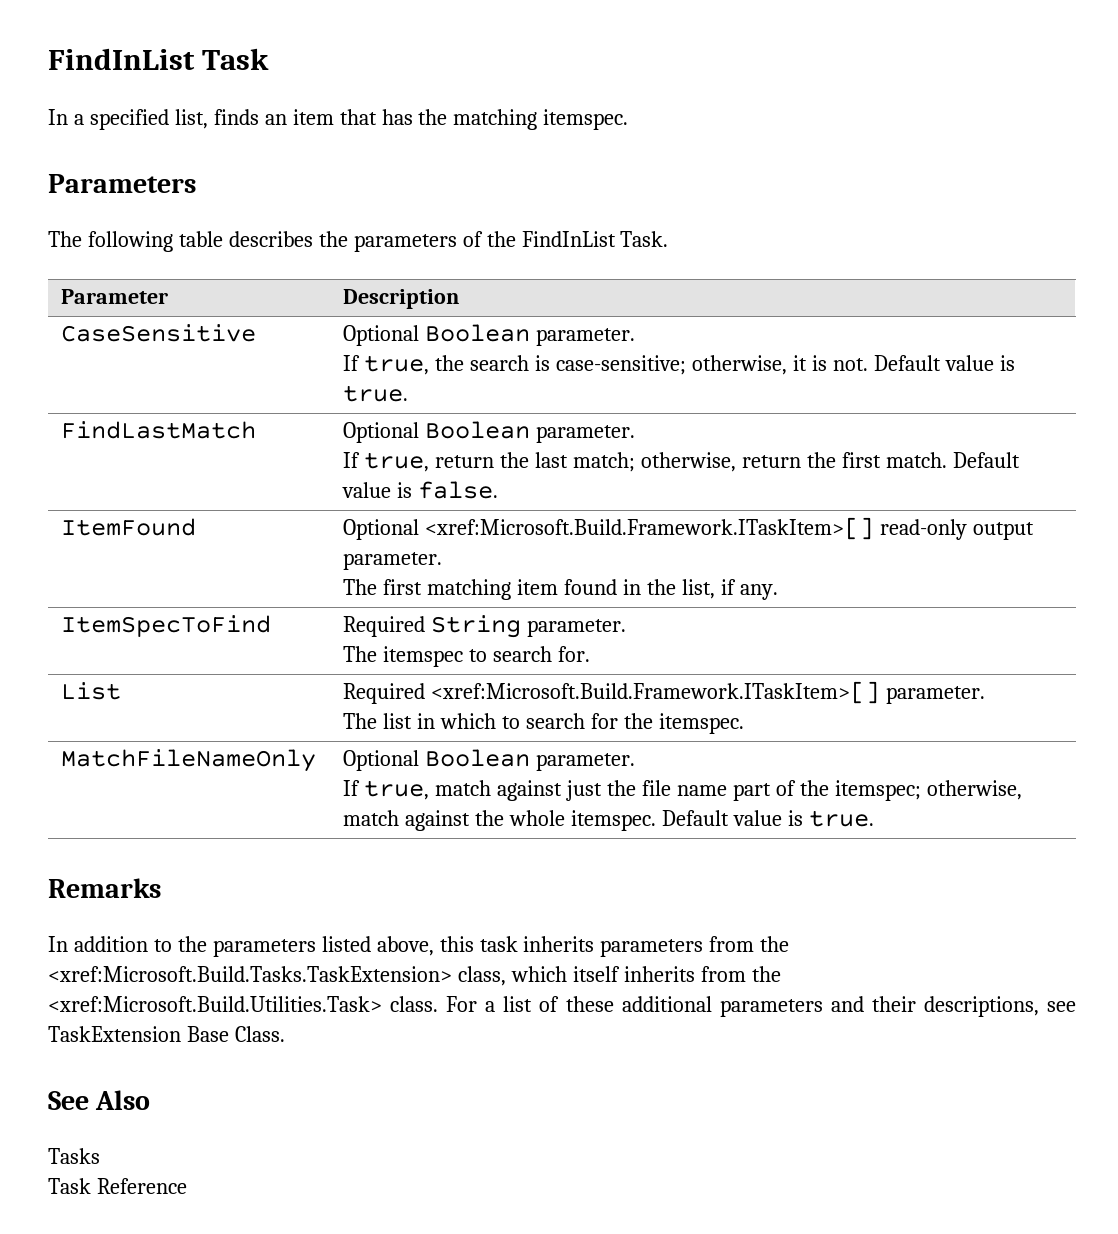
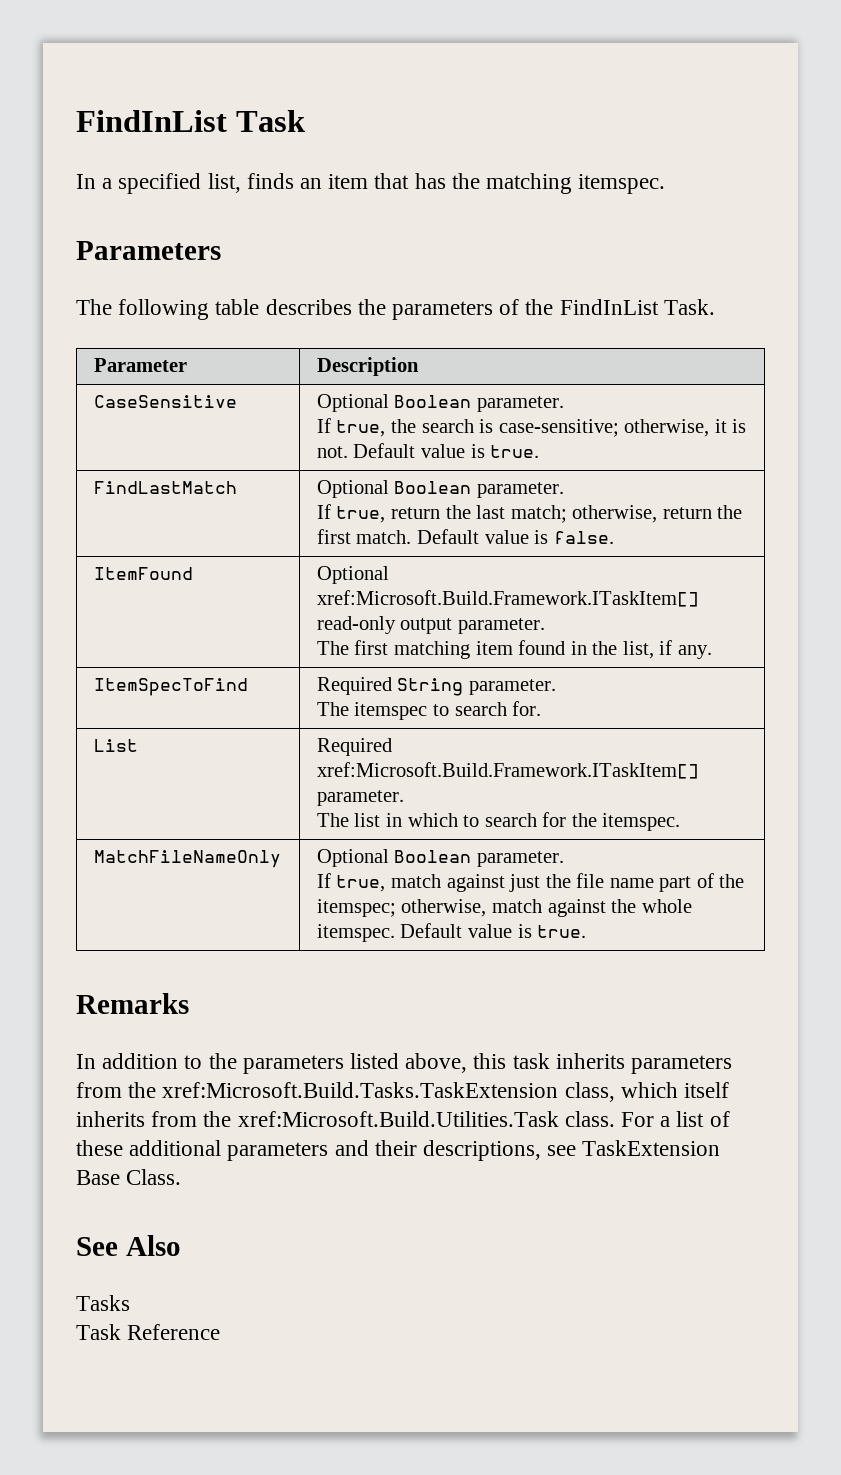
[425,517,875,540] <xref:Microsoft.Build.Framework.ITaskItem>[] -> [316,590,699,607] xref:Microsoft.Build.Framework.ITaskItem[]
[431,681,881,704] <xref:Microsoft.Build.Framework.ITaskItem>[] -> [316,762,699,779] xref:Microsoft.Build.Framework.ITaskItem[]
[48,966,452,982] <xref:Microsoft.Build.Tasks.TaskExtension> -> [162,1082,559,1098] xref:Microsoft.Build.Tasks.TaskExtension
[48,996,382,1012] <xref:Microsoft.Build.Utilities.Task> -> [237,1111,559,1127] xref:Microsoft.Build.Utilities.Task

